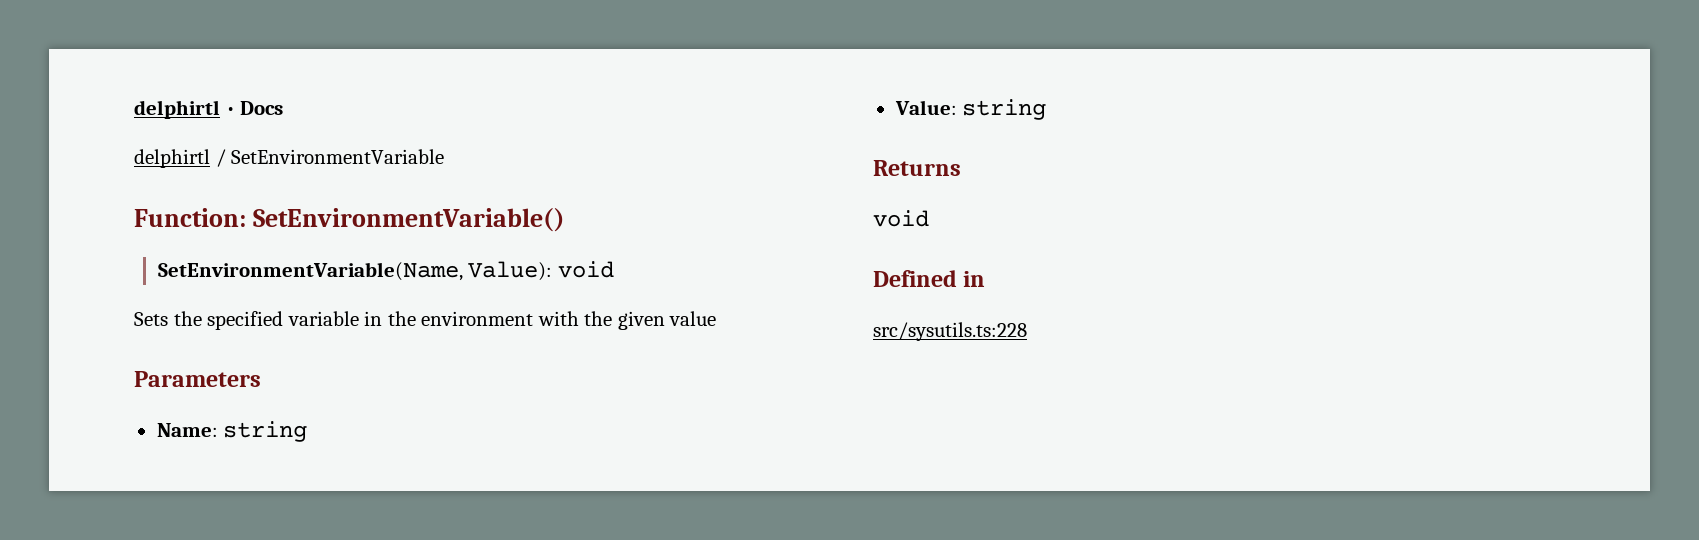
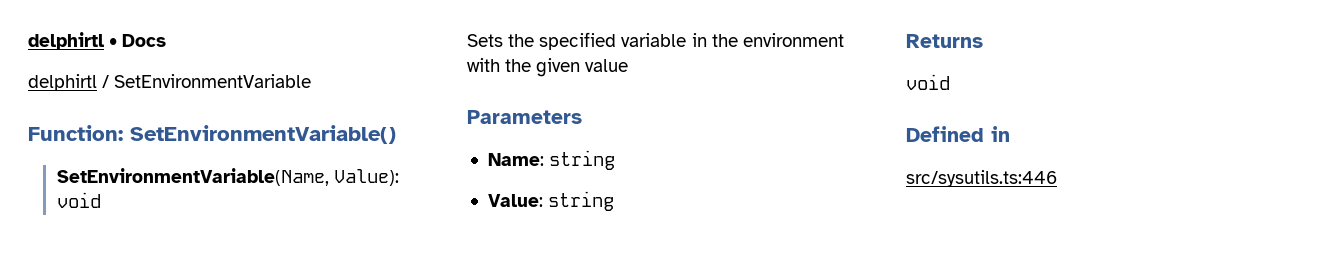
[873,322,1027,341] src/sysutils.ts:228 -> [906,170,1057,187] src/sysutils.ts:446

